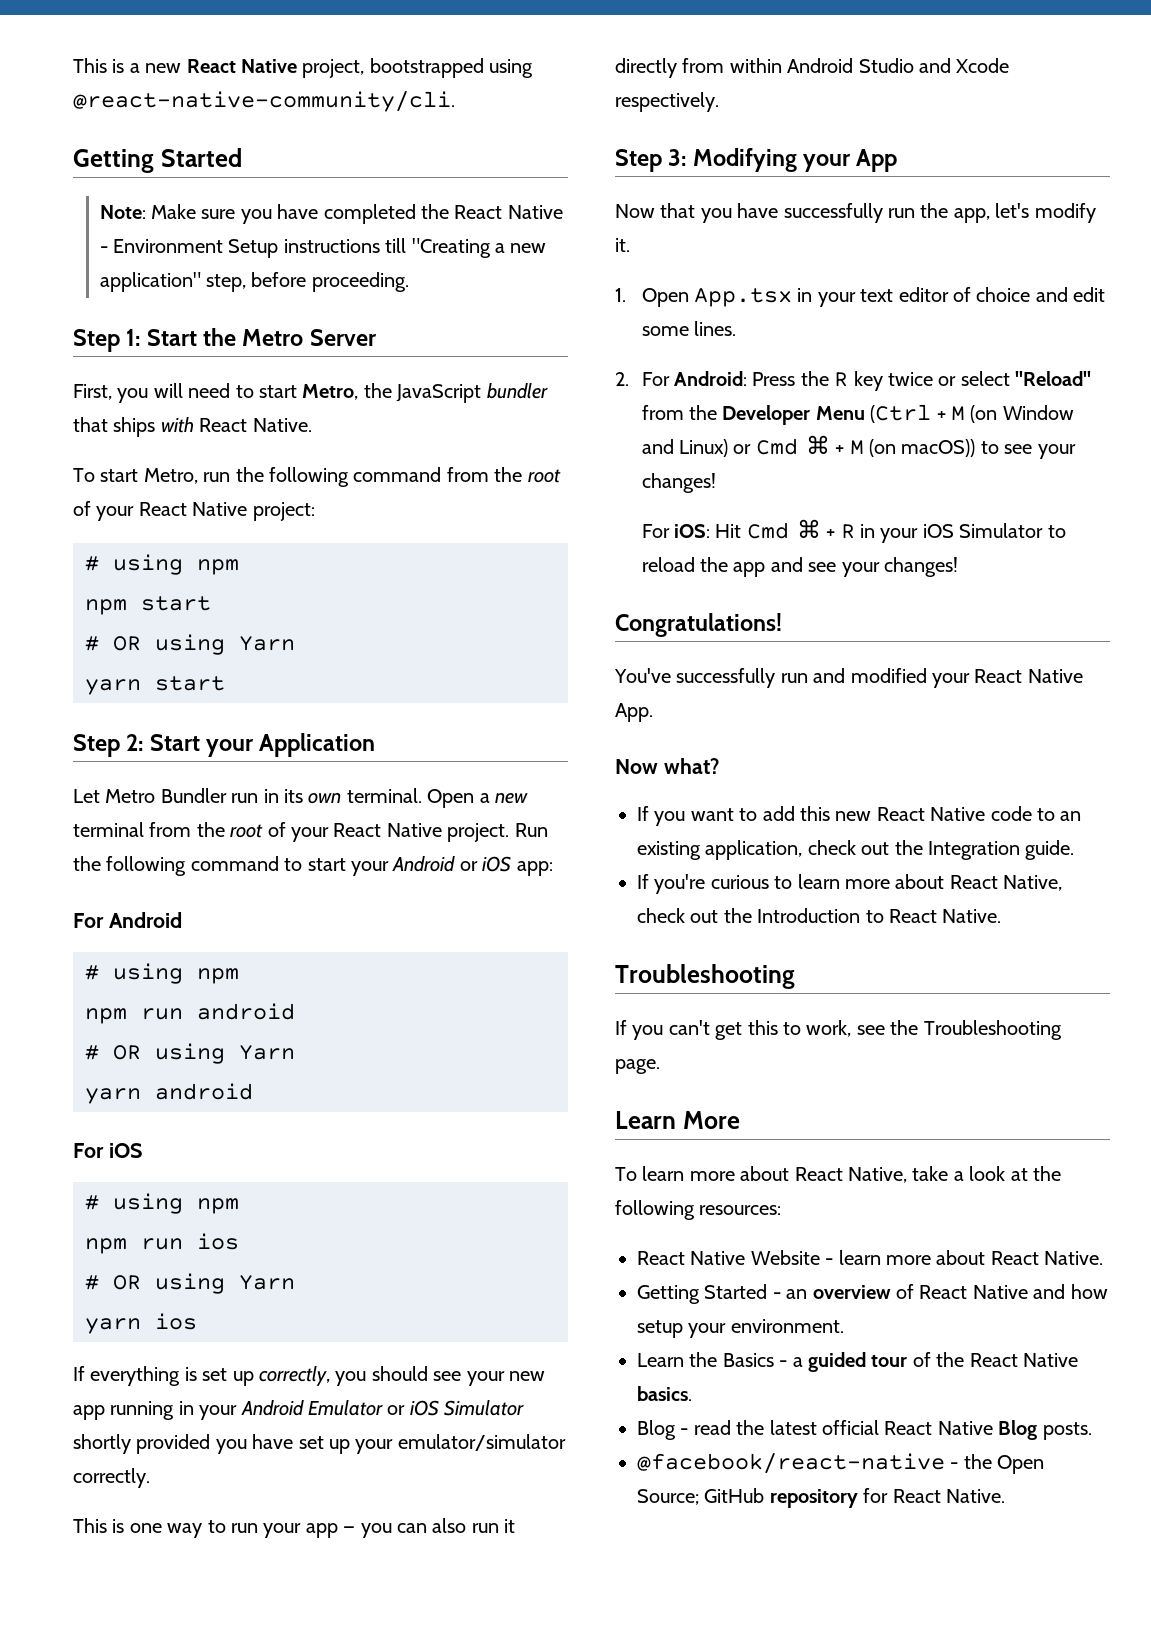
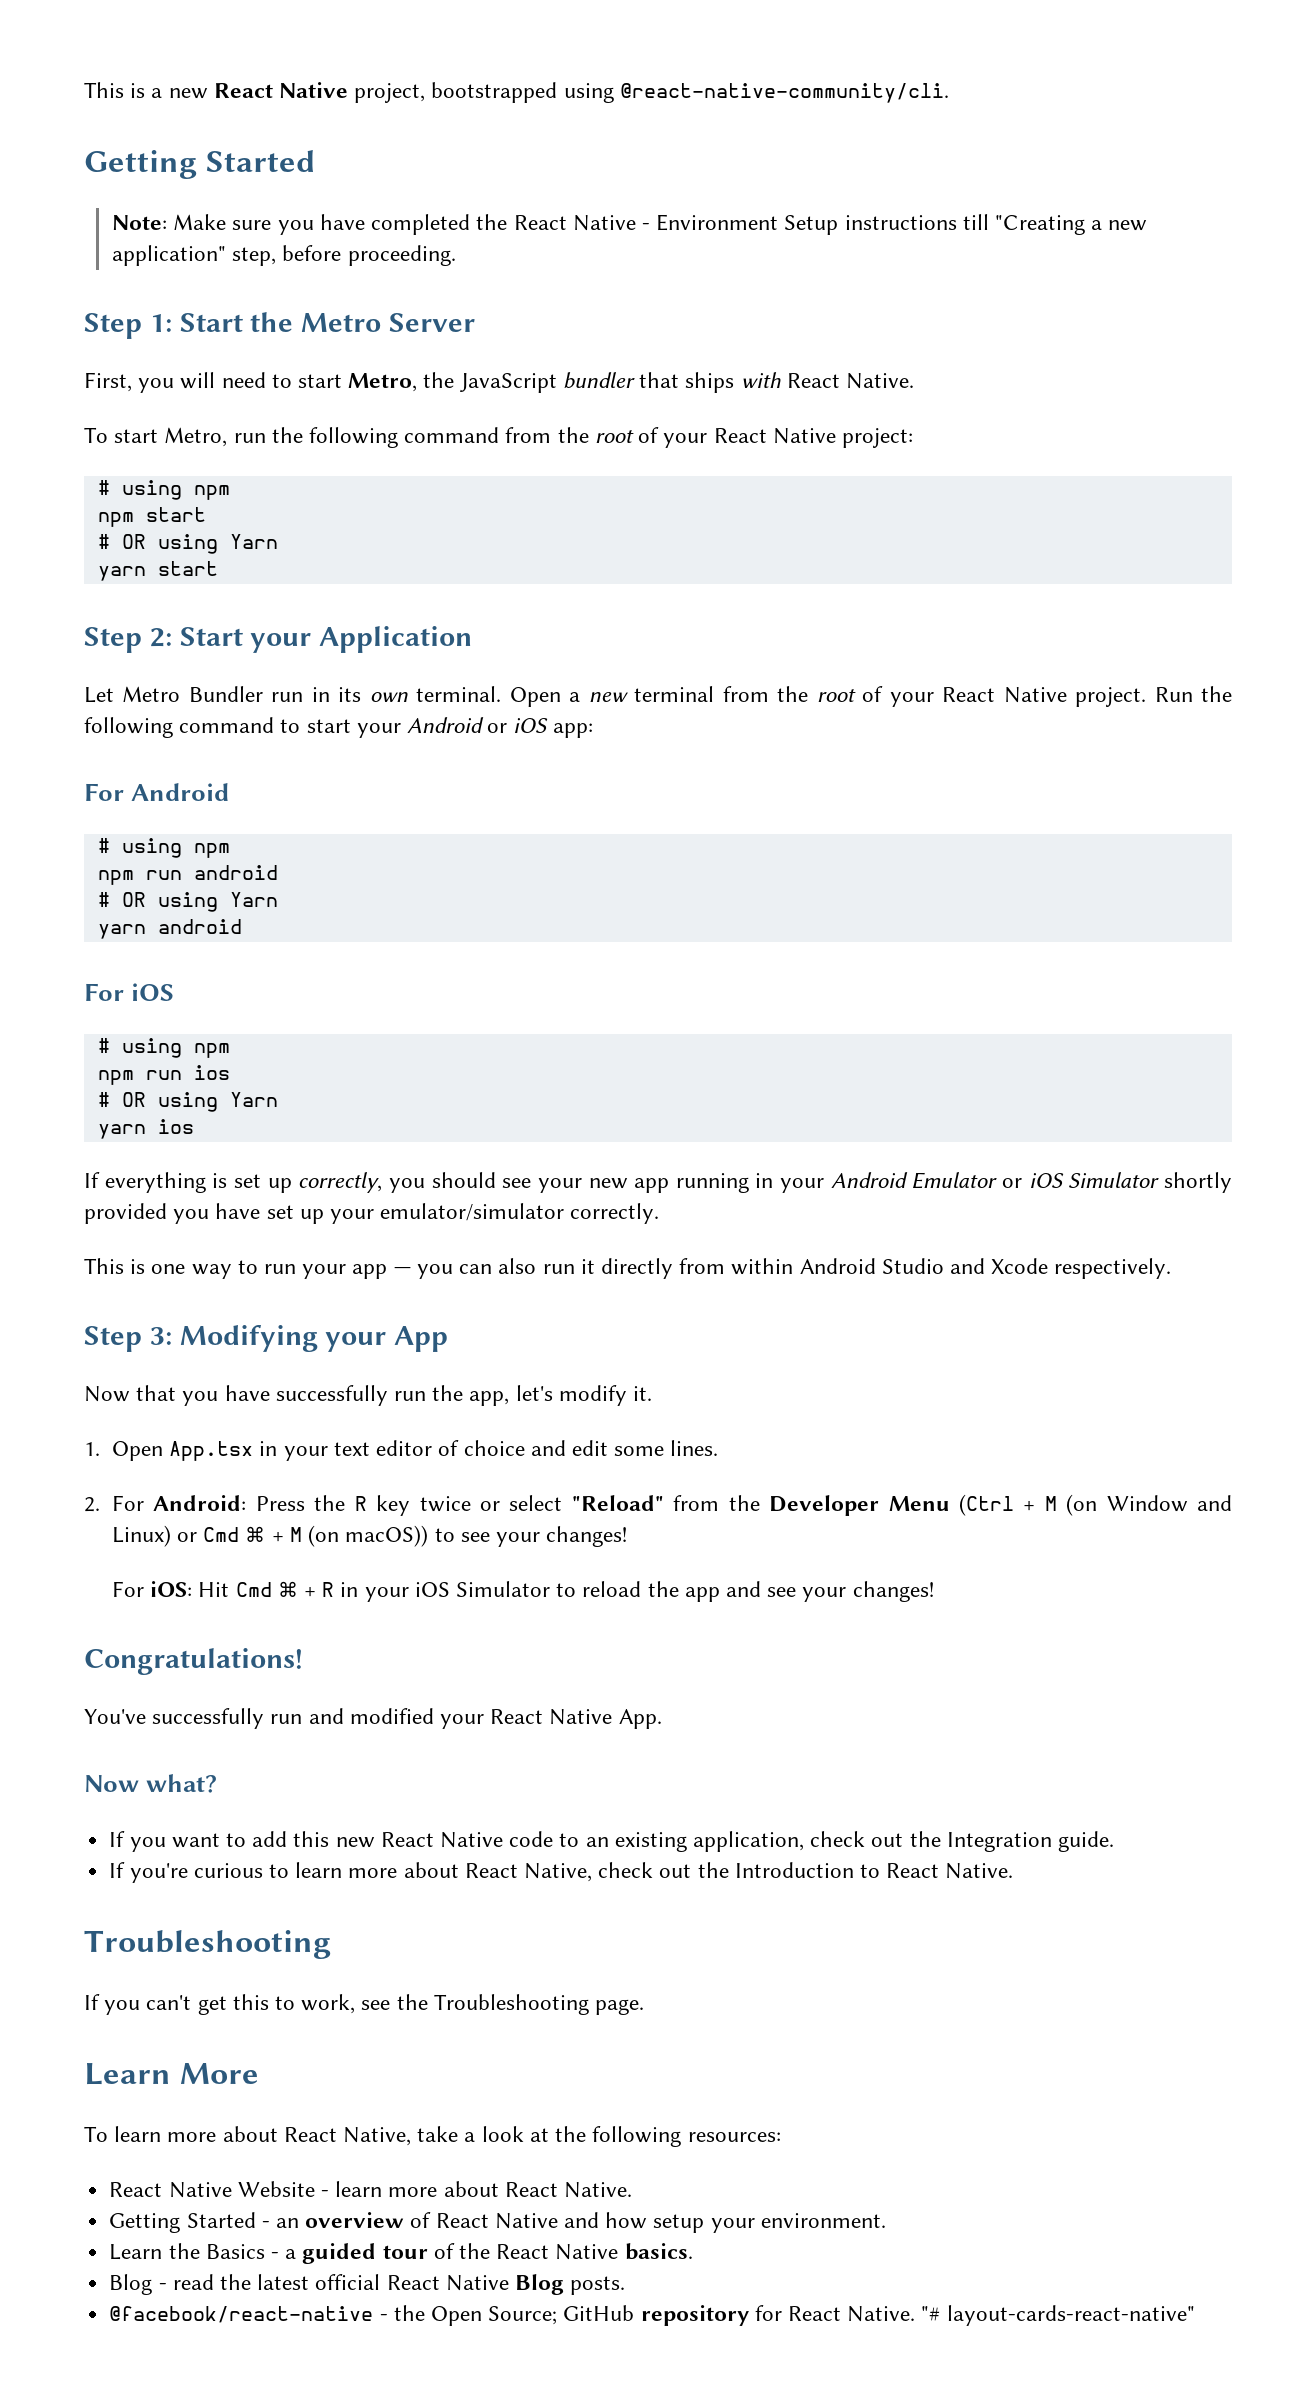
(1005, 1496) none -> [921,2305,1195,2326] "# layout-cards-react-native"

